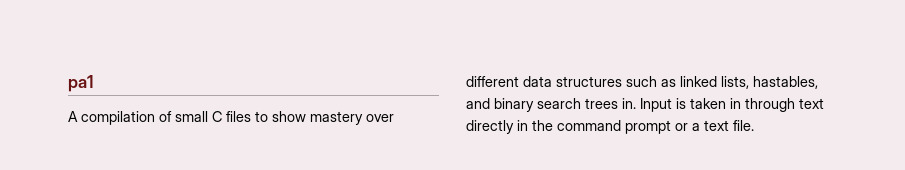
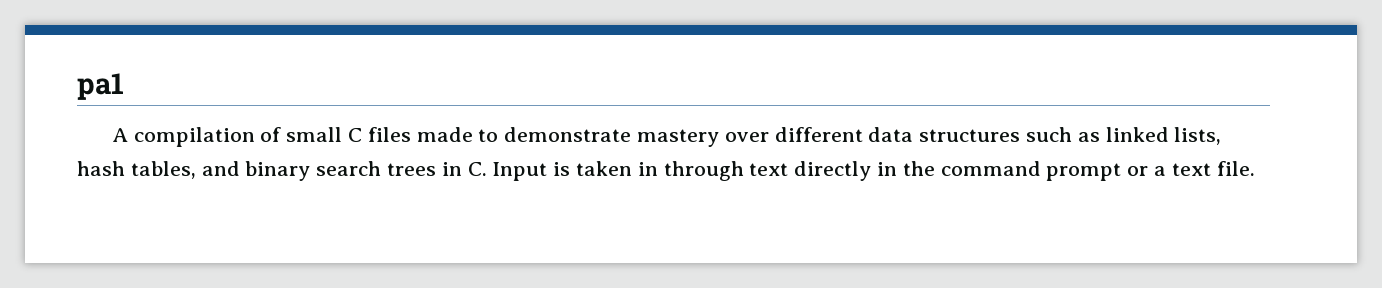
[255,111,306,122] to show -> [416,127,632,142] made to demonstrate
[753,76,818,89] hastables, -> [77,161,196,179] hash tables,
[622,98,636,109] in. -> [441,162,487,176] in C.

